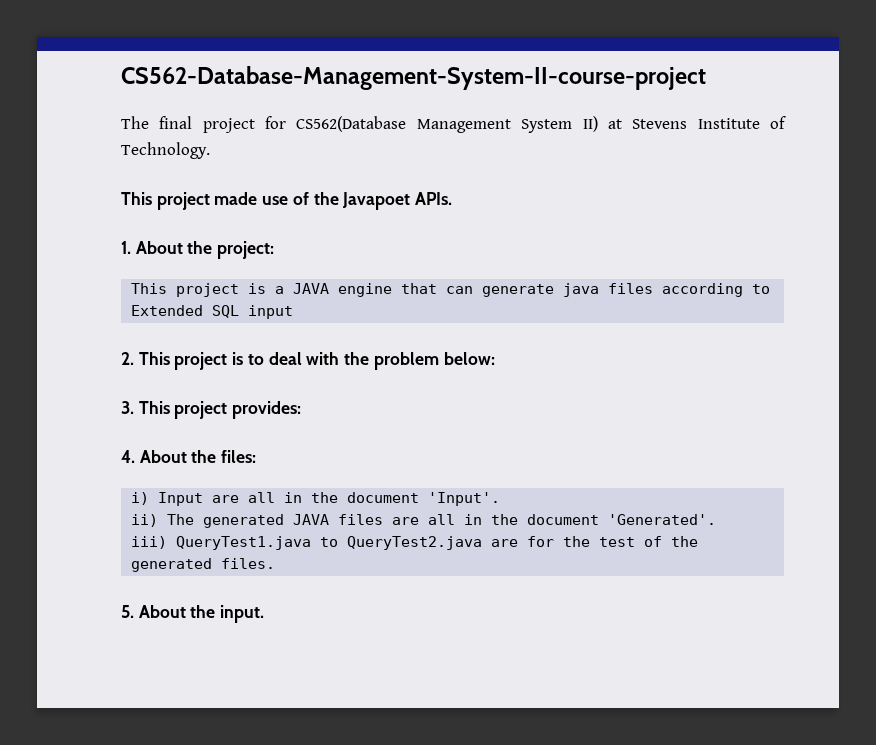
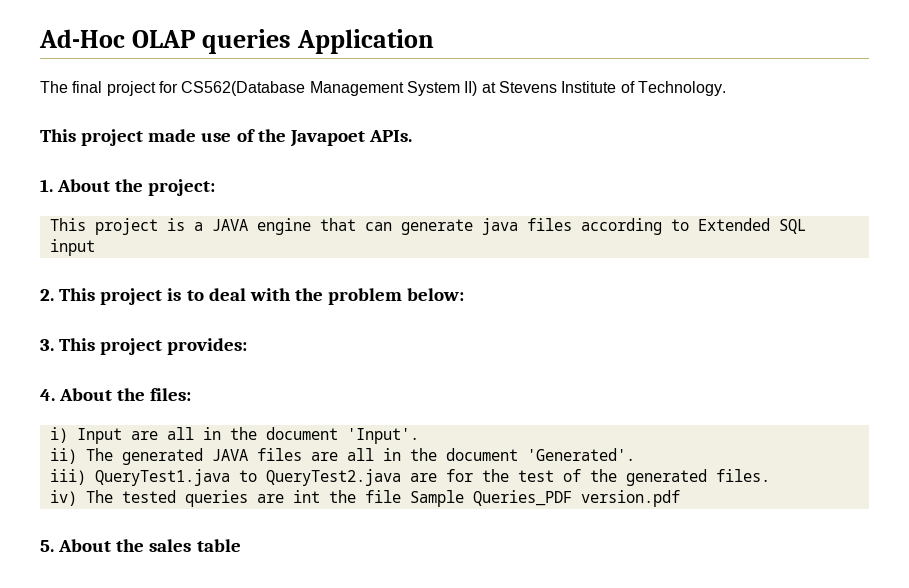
[121,66,706,90] CS562-Database-Management-System-II-course-project -> [39,29,434,54] Ad-Hoc OLAP queries Application
(276, 563) none -> [49,490,680,507] // iv) The tested queries are int the file Sample Queries_PDF version.pdf
[220,605,265,623] input. -> [149,539,241,552] sales table

